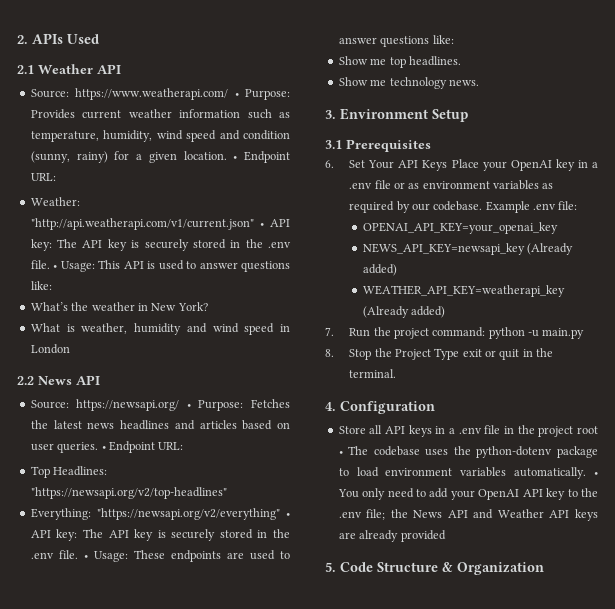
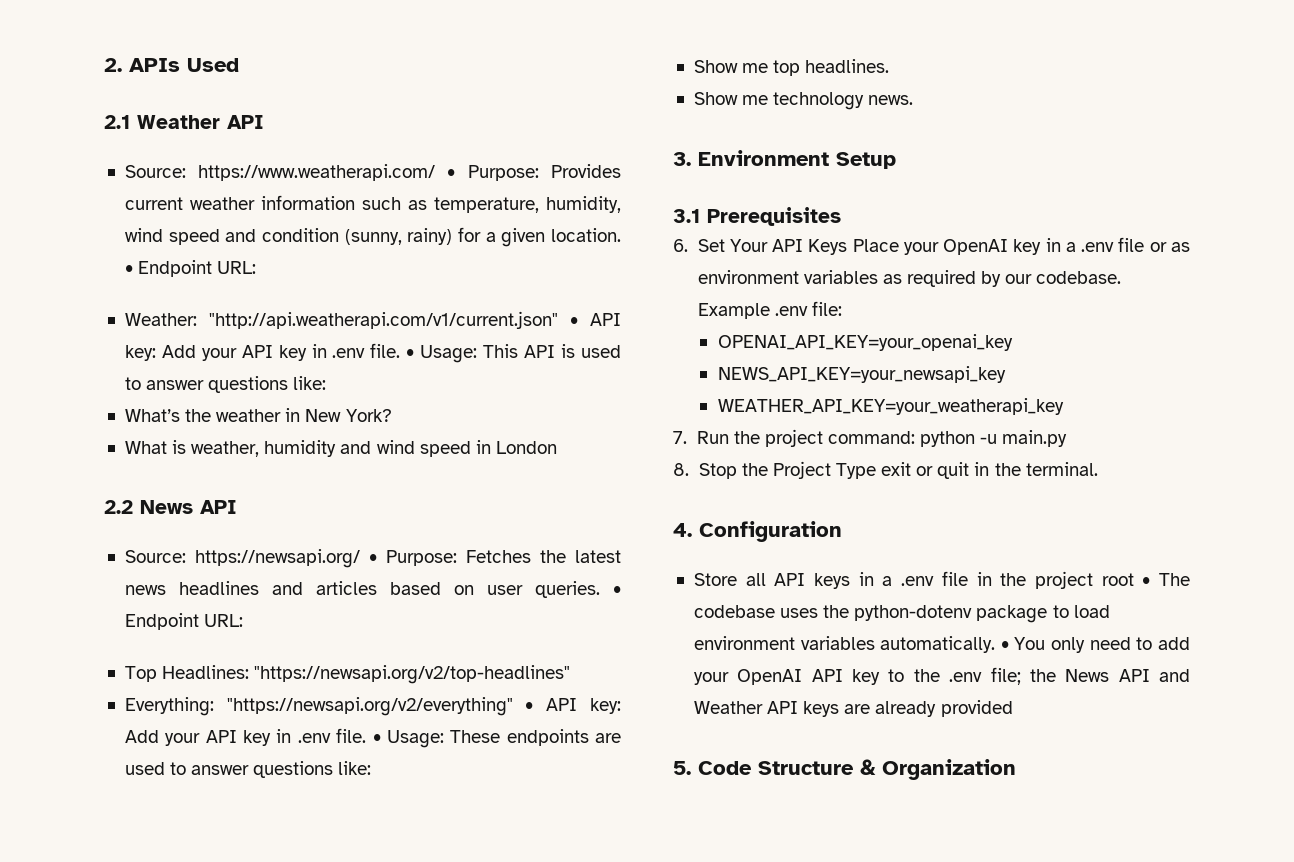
[57,239,263,251] The API key is securely stored in the -> [161,344,327,361] Add your API key in
[82,529,290,541] The API key is securely stored in the -> [124,729,292,746] Add your API key in
[362,243,574,255] [362,264,397,276] [362,285,565,297] [362,306,446,318] NEWS_API_KEY=newsapi_key (Already added) // WEATHER_API_KEY=weatherapi_key (Already added) -> [717,366,1006,383] [717,398,1064,415] NEWS_API_KEY=your_newsapi_key // WEATHER_API_KEY=your_weatherapi_key

